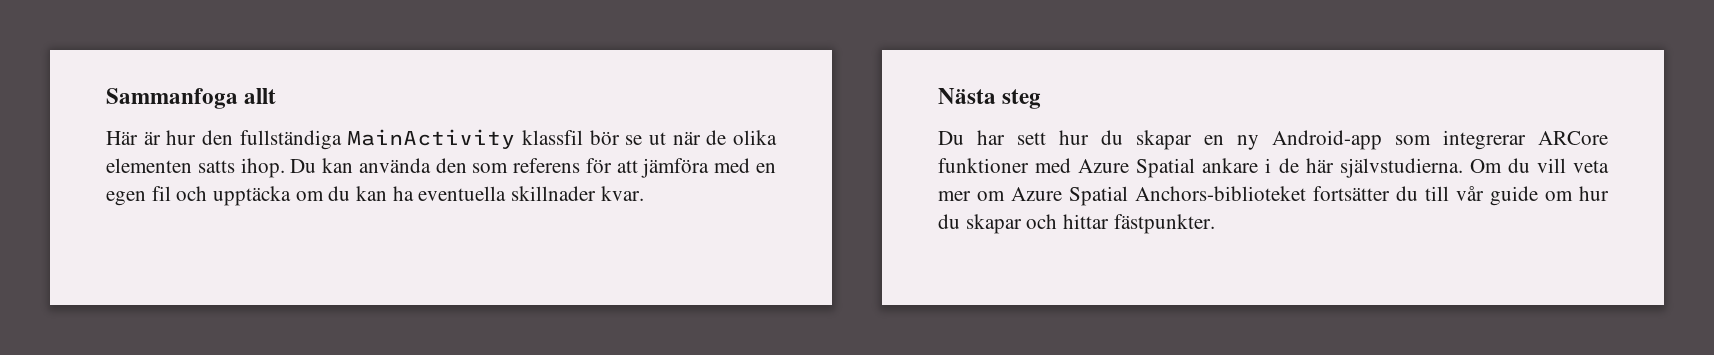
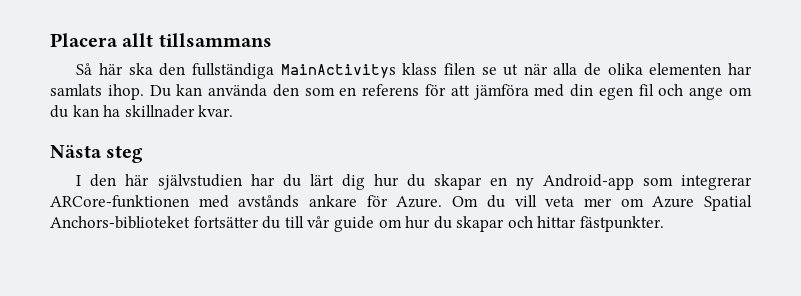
[106,88,238,109] Sammanfoga -> [50,33,118,47] Placera
[106,129,620,150] // Här är hur den fullständiga MainActivity klassfil bör -> [158,33,272,47] [76,63,475,79] tillsammans // Så här ska den fullständiga MainActivitys klass filen
(701, 138) none -> [553,63,578,75] alla
[197,160,235,173] satts -> [727,63,752,75] [50,84,102,96] har samlats
(509, 168) none -> [339,87,357,96] en
[755,163,776,173] en -> [570,84,594,97] din
[213,186,292,206] upptäcka -> [689,87,724,100] ange
[418,186,507,201] eventuella -> (121, 111) none
[938,130,1046,145] Du har sett -> [76,174,365,190] I den här självstudien har du lärt dig
[1538,131,1608,145] [938,158,1463,178] ARCore funktioner med Azure Spatial ankare i de här självstudierna. -> [50,195,443,208] ARCore-funktionen med avstånds ankare för Azure.

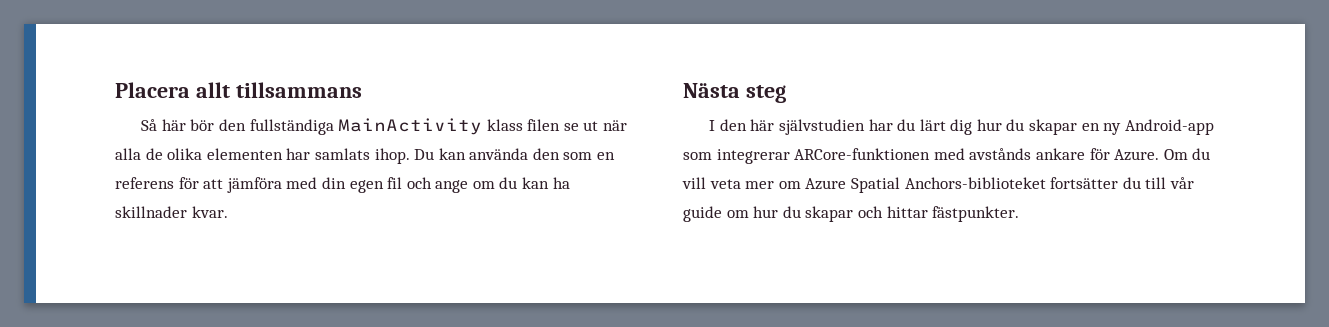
[128,63,153,75] ska -> [190,119,215,131] bör
[280,64,396,78] MainActivitys -> [338,118,483,135] MainActivity

